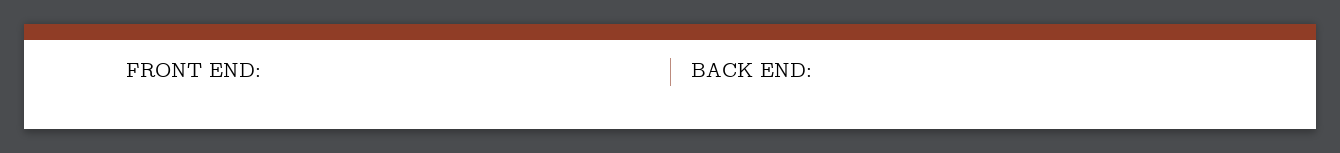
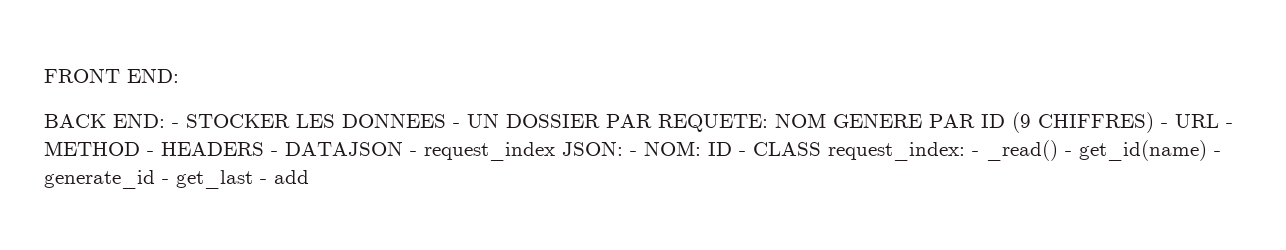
(812, 70) none -> [172,112,1233,133] [44,140,1221,161] [44,170,309,189] - STOCKER LES DONNEES - UN DOSSIER PAR REQUETE: NOM GENERE PAR ID (9 CHIFFRES) - URL - METHOD - HEADERS - DATAJSON - request_index JSON: - NOM: ID - CLASS request_index: - _read() - get_id(name) - generate_id - get_last - add

